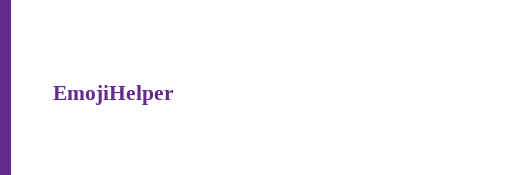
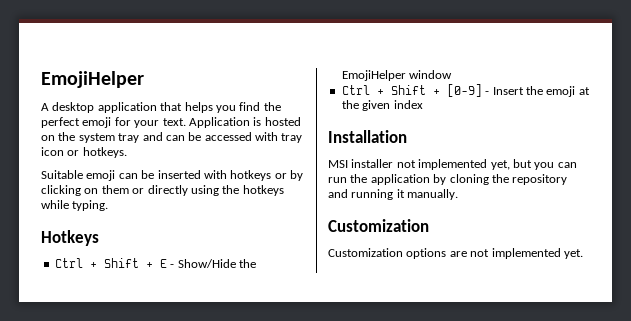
[53,85,174,105] EmojiHelper -> [41,71,144,88] [41,102,281,113] [41,117,301,128] [41,132,303,143] [41,147,127,158] [41,170,303,181] [41,185,284,196] [41,200,109,211] [41,230,99,246] [54,258,256,268] [341,70,453,81] [341,84,590,97] [341,100,423,111] [328,130,407,143] [328,159,577,170] [328,174,568,185] [328,189,459,200] [328,219,429,232] [328,248,583,259] EmojiHelper // A desktop application that helps you find the perfect emoji for your text. Application is hosted on the system tray and can be accessed with tray icon or hotkeys. // Suitable emoji can be inserted with hotkeys or by clicking on them or directly using the hotkeys while typing. // Hotkeys // Ctrl + Shift + E - Show/Hide the EmojiHelper window // Ctrl + Shift + [0-9] - Insert the emoji at the given index // Installation // MSI installer not implemented yet, but you can run the application by cloning the repository and running it manually. // Customization // Customization options are not implemented yet.

